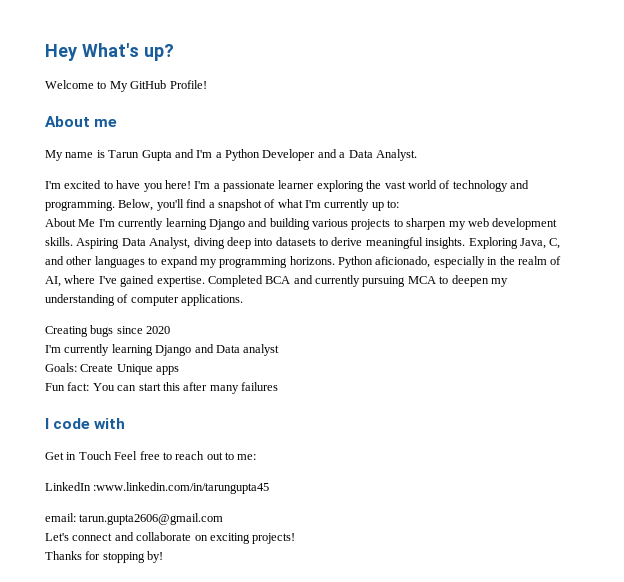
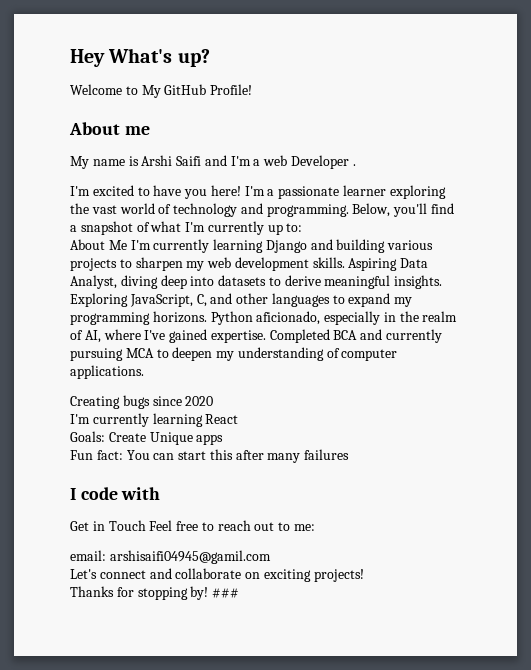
[108,150,172,161] Tarun Gupta -> [141,155,202,166] Arshi Saifi
[225,149,417,161] Python Developer and a Data Analyst. -> [263,155,356,169] web Developer .
[519,238,546,249] Java, -> [129,294,193,307] JavaScript,
[155,344,280,356] Django and Data analyst -> [205,414,239,424] React
[45,482,270,494] // LinkedIn :www.linkedin.com/in/tarungupta45 -> (316, 527) none
[79,513,224,525] tarun.gupta2606@gmail.com -> [109,550,271,564] arshisaifi04945@gamil.com
(164, 557) none -> [212,588,240,598] ###

